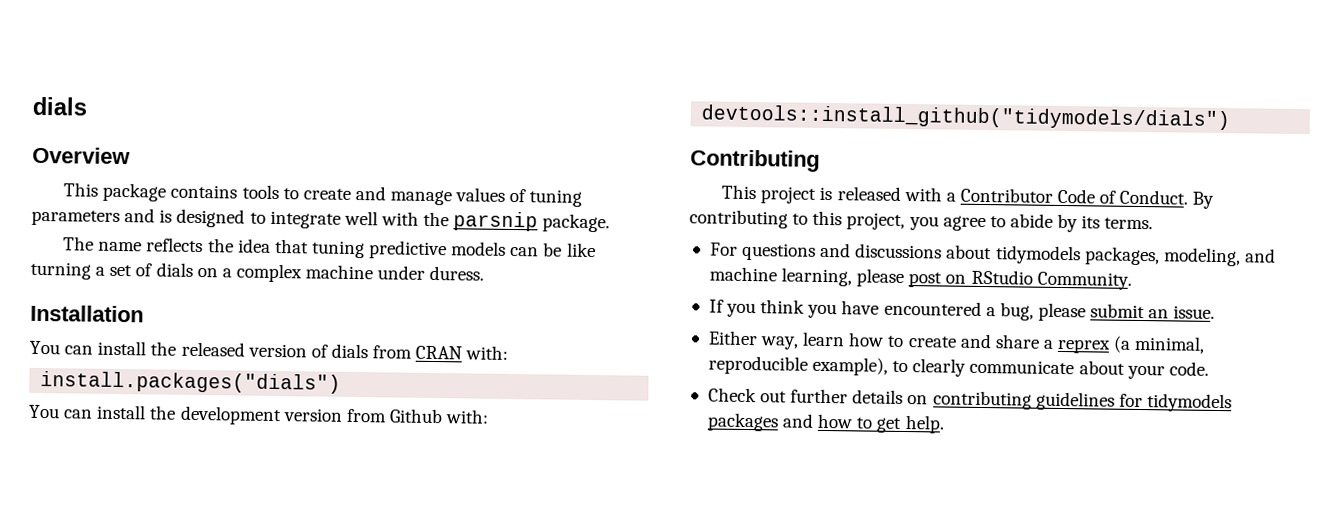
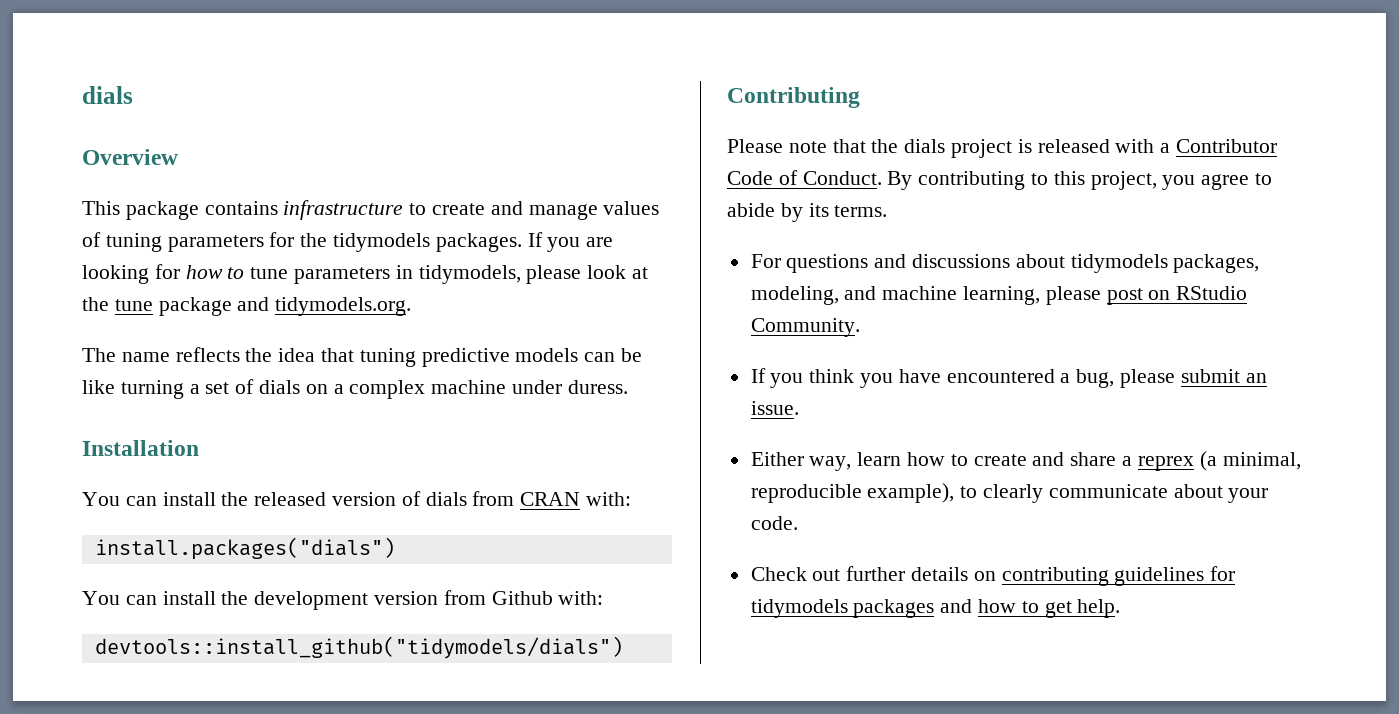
[241,184,279,200] tools -> [283,200,404,220] infrastructure
[124,208,611,233] and is designed to integrate well with the parsnip package. -> [269,232,614,252] [82,264,649,284] [82,297,412,316] for the tidymodels packages. If you are looking for how to tune parameters in tidymodels, please look at the tune package and tidymodels.org.
[721,184,757,200] This -> [727,139,946,153] Please note that the dials

